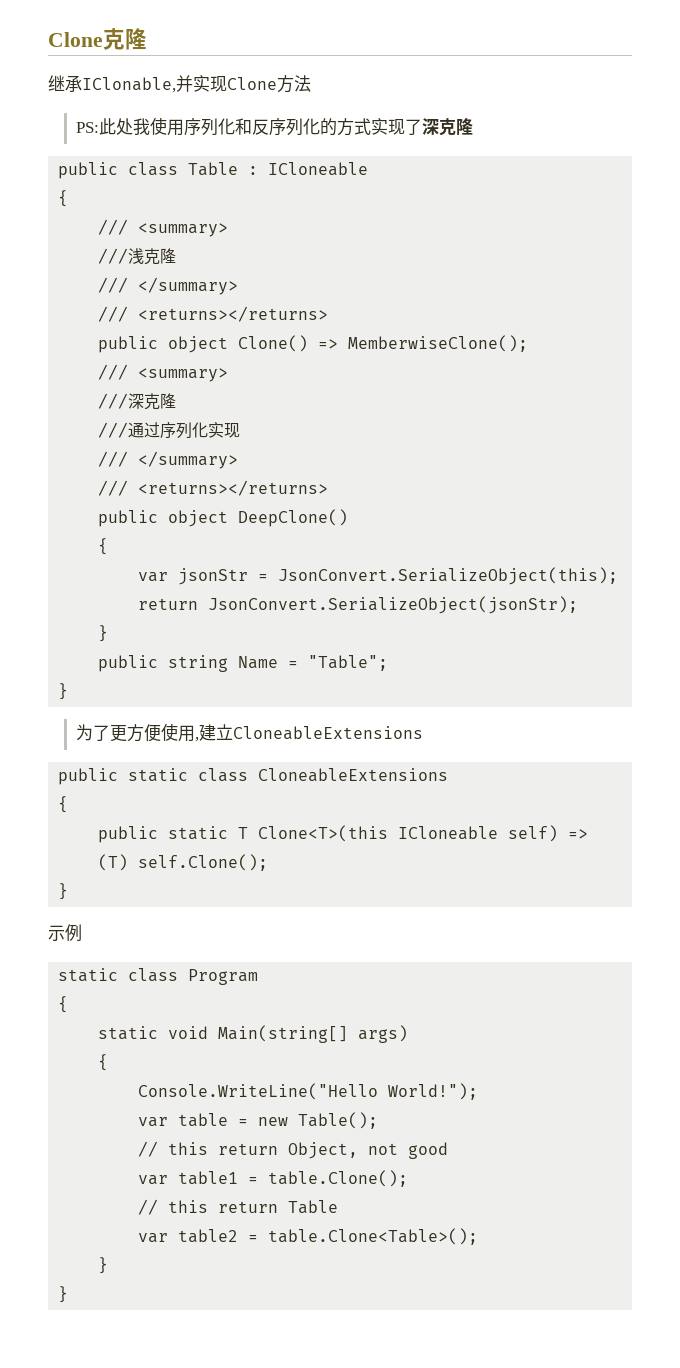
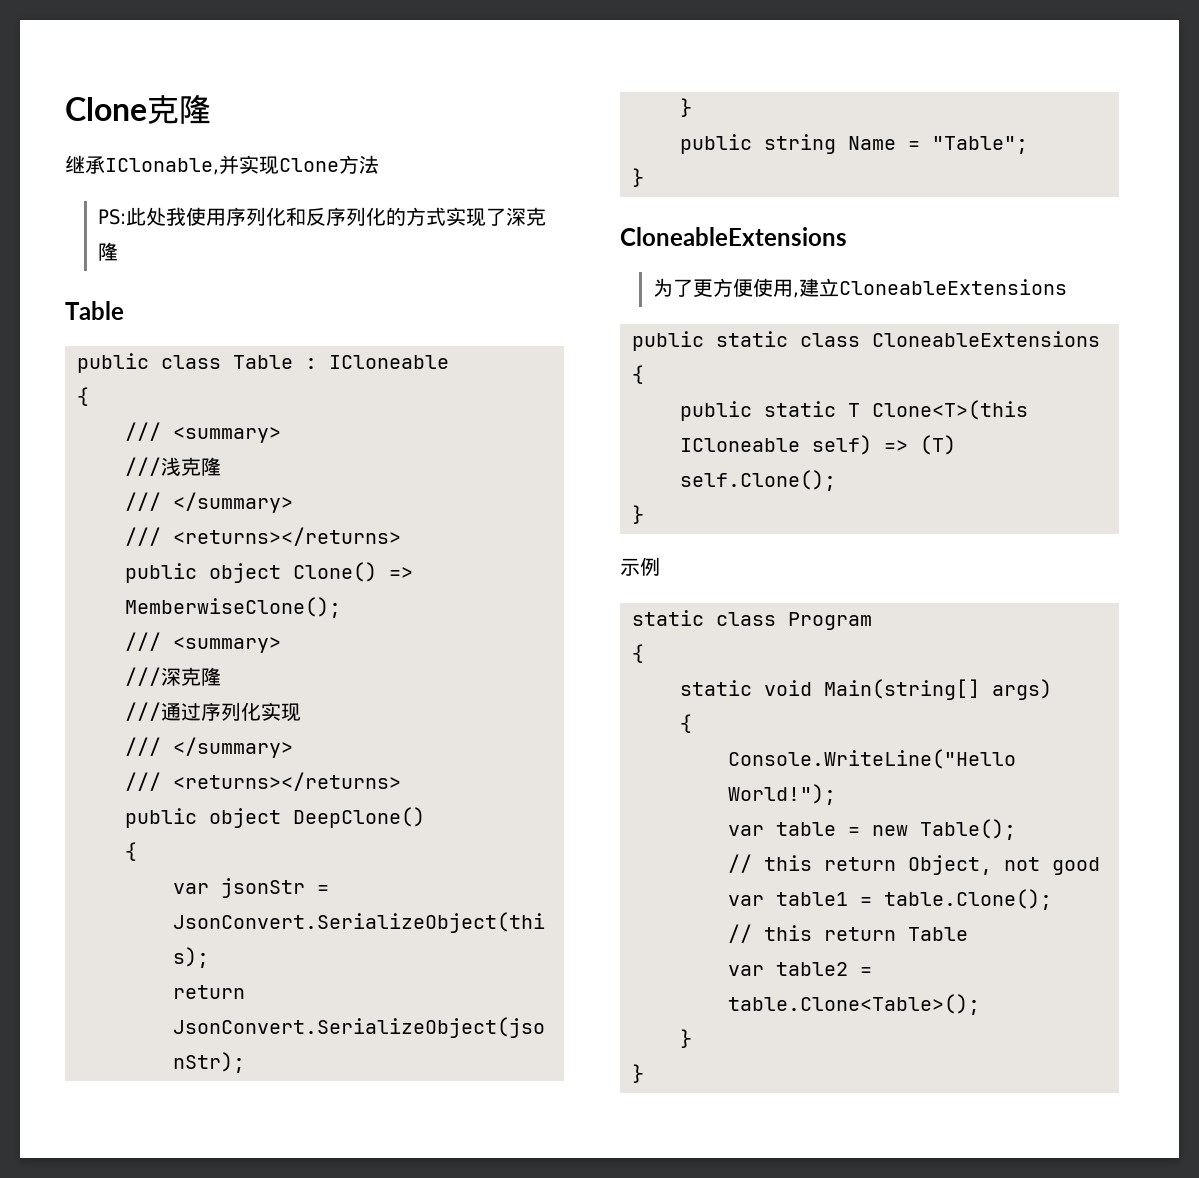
(474, 126) none -> [65,301,124,320] // Table
(69, 691) none -> [620,227,847,246] // CloneableExtensions

